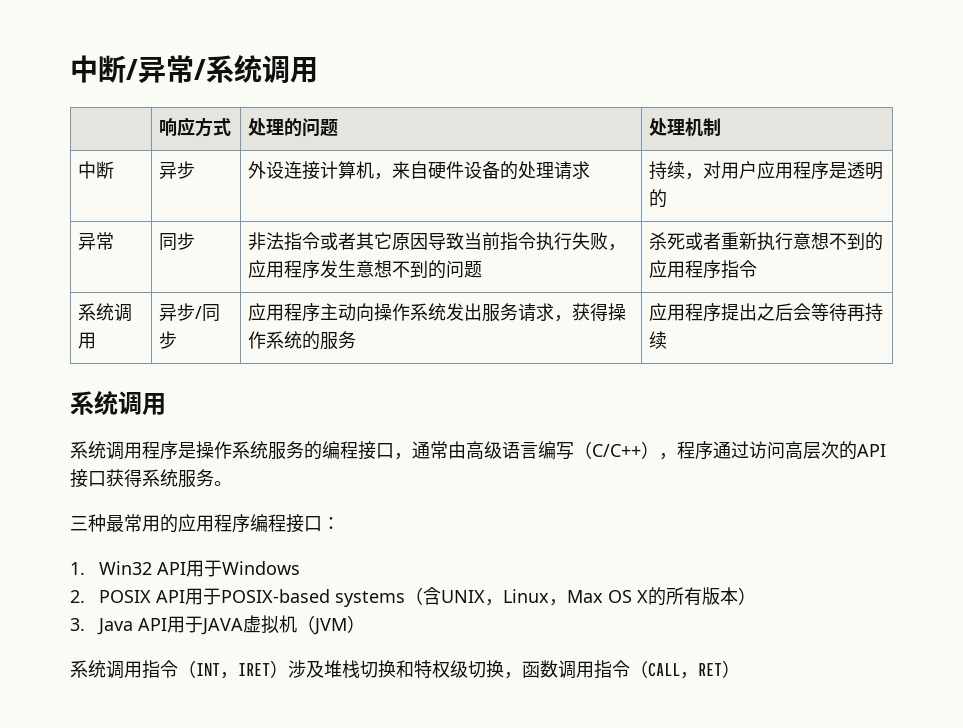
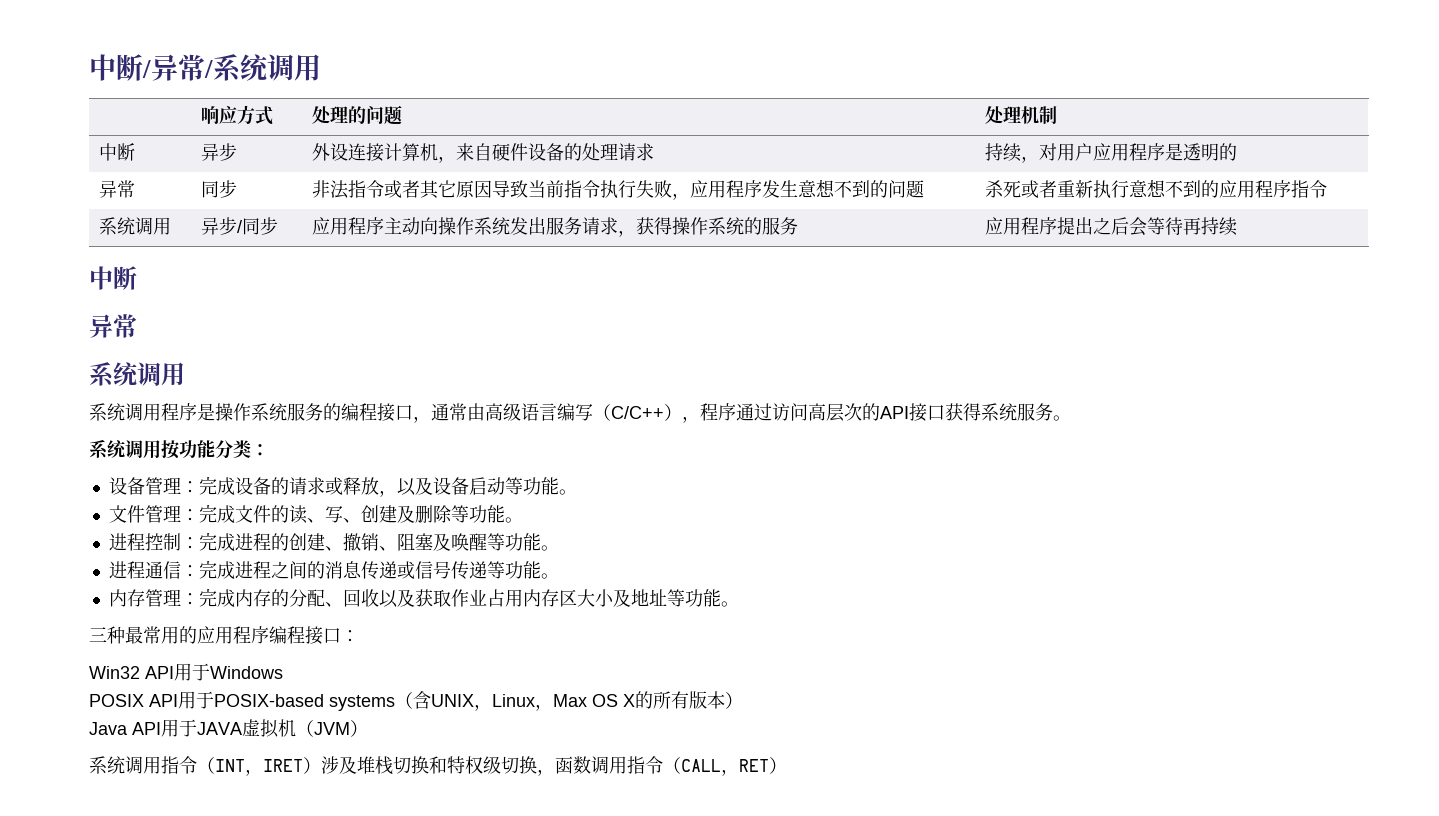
(668, 340) none -> [89,266,137,290] [89,314,137,338] // 中断 // 异常
(232, 483) none -> [89,439,269,459] [108,476,577,497] [108,504,523,524] [108,532,559,551] [108,560,559,580] [108,588,739,608] // 系统调用按功能分类： // 设备管理：完成设备的请求或释放，以及设备启动等功能。 // 文件管理：完成文件的读、写、创建及删除等功能。 // 进程控制：完成进程的创建、撤销、阻塞及唤醒等功能。 // 进程通信：完成进程之间的消息传递或信号传递等功能。 // 内存管理：完成内存的分配、回收以及获取作业占用内存区大小及地址等功能。
[70,562,85,575] 1. -> (359, 636) none
[70,590,85,603] 2. -> (283, 672) none
[70,618,85,631] 3. -> (743, 700) none

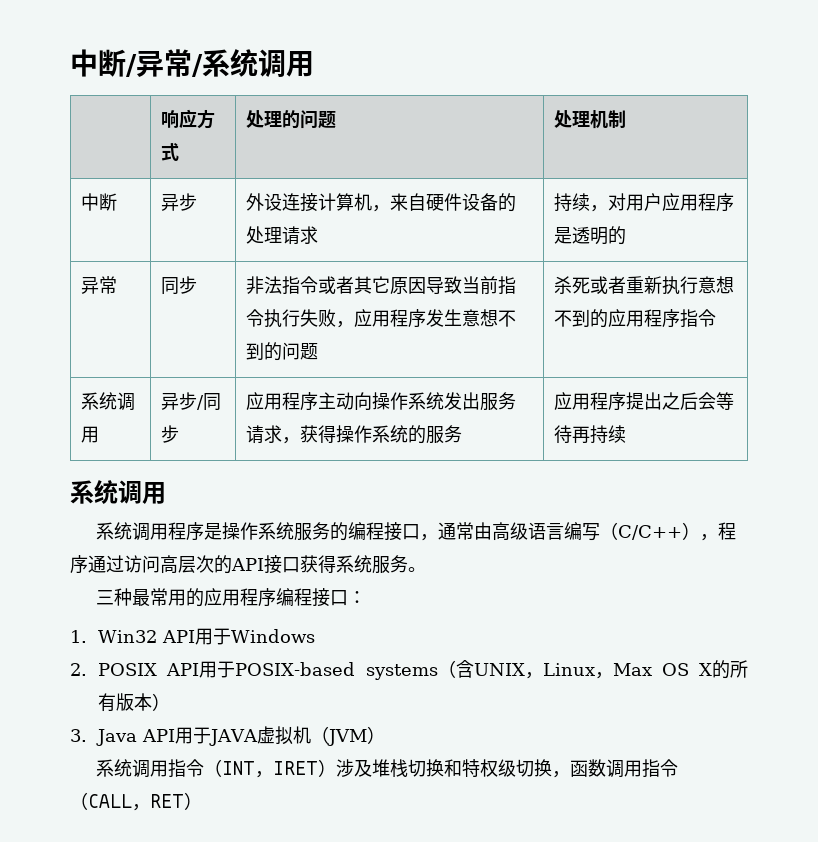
[89,266,137,290] [89,314,137,338] // 中断 // 异常 -> (626, 434) none
[89,439,269,459] [108,476,577,497] [108,504,523,524] [108,532,559,551] [108,560,559,580] [108,588,739,608] // 系统调用按功能分类： // 设备管理：完成设备的请求或释放，以及设备启动等功能。 // 文件管理：完成文件的读、写、创建及删除等功能。 // 进程控制：完成进程的创建、撤销、阻塞及唤醒等功能。 // 进程通信：完成进程之间的消息传递或信号传递等功能。 // 内存管理：完成内存的分配、回收以及获取作业占用内存区大小及地址等功能。 -> (426, 569) none
(359, 636) none -> [70,630,87,643] 1.
(283, 672) none -> [70,663,87,676] 2.
(743, 700) none -> [70,729,87,742] 3.

